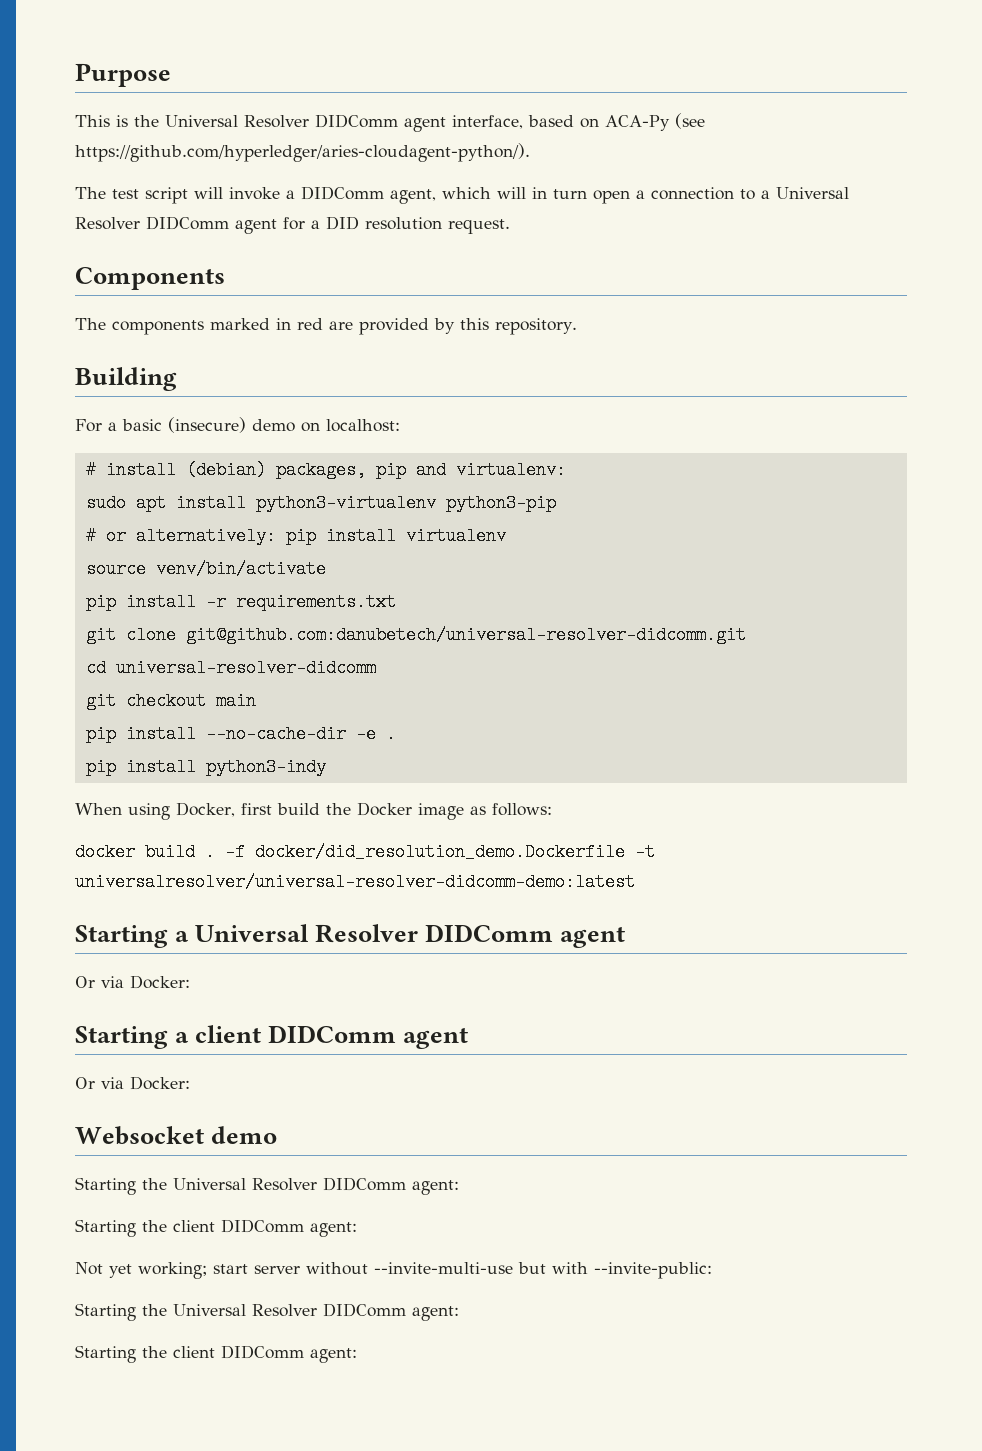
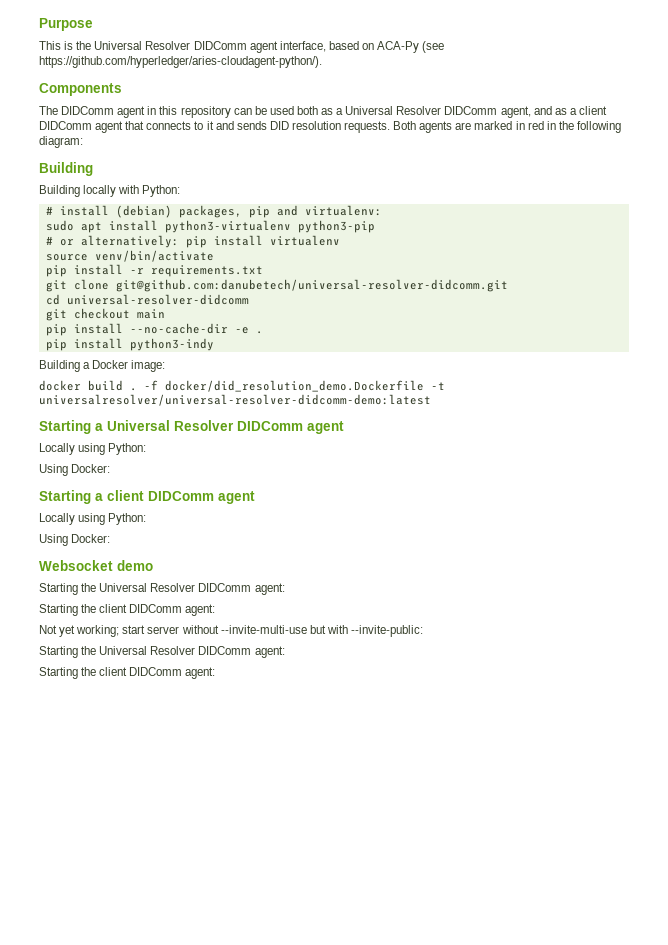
[75,186,849,204] [75,216,510,234] [75,267,225,290] [75,318,577,335] [75,367,177,391] [75,417,400,433] // The test script will invoke a DIDComm agent, which will in turn open a connection to a Universal Resolver DIDComm agent for a DID resolution request. // Components // The components marked in red are provided by this repository. // Building // For a basic (insecure) demo on localhost: -> [39,83,122,96] [39,106,607,118] [39,121,621,133] [39,136,83,148] [39,162,93,176] [39,185,181,197] // Components // The DIDComm agent in this repository can be used both as a Universal Resolver DIDComm agent, and as a client DIDComm agent that connects to it and sends DID resolution requests. Both agents are marked in red in the following diagram: // Building // Building locally with Python:
[75,802,552,820] When using Docker, first build the Docker image as follows: -> [39,360,166,372] Building a Docker image:
[75,976,124,988] Or via -> [39,443,147,455] [39,464,68,476] Locally using Python: // Using
[75,1077,124,1089] Or via -> [39,513,147,525] [39,534,68,546] Locally using Python: // Using

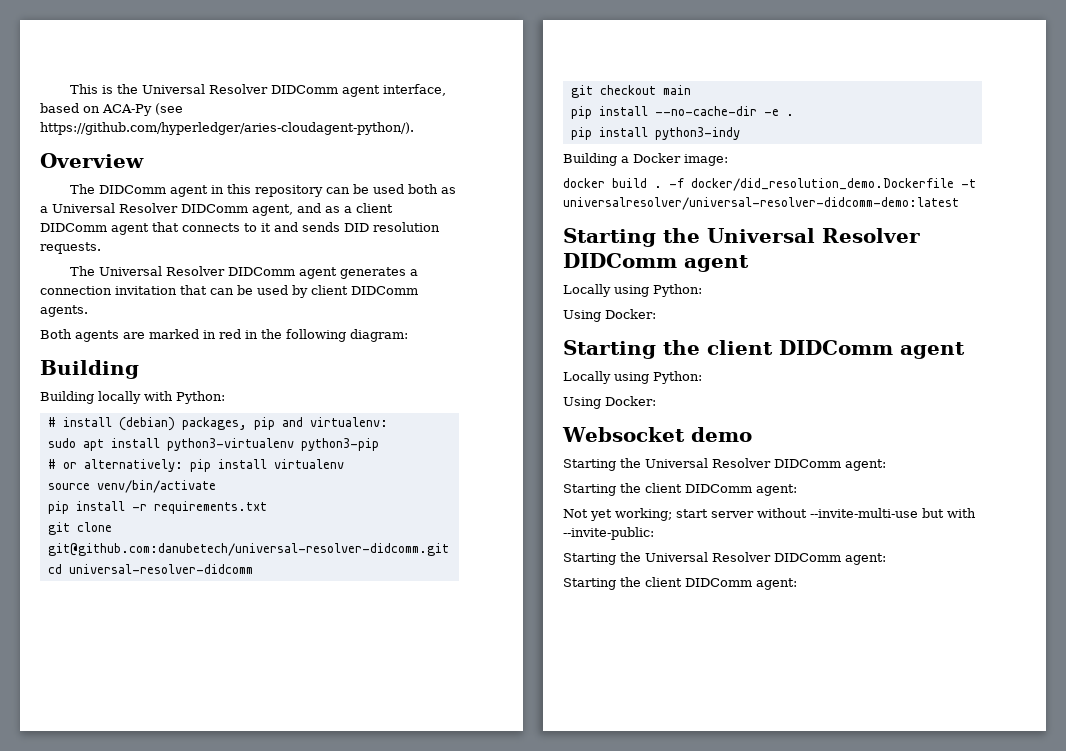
[39,18,93,31] Purpose // -> (70, 89) none
[39,83,122,96] Components -> [40,153,144,168] Overview
(391, 127) none -> [70,266,419,279] [40,285,418,298] [40,305,88,317] // The Universal Resolver DIDComm agent generates a connection invitation that can be used by client DIDComm agents. //
[95,423,103,431] a -> [663,228,700,243] the
[95,493,103,501] a -> [663,340,700,355] the

